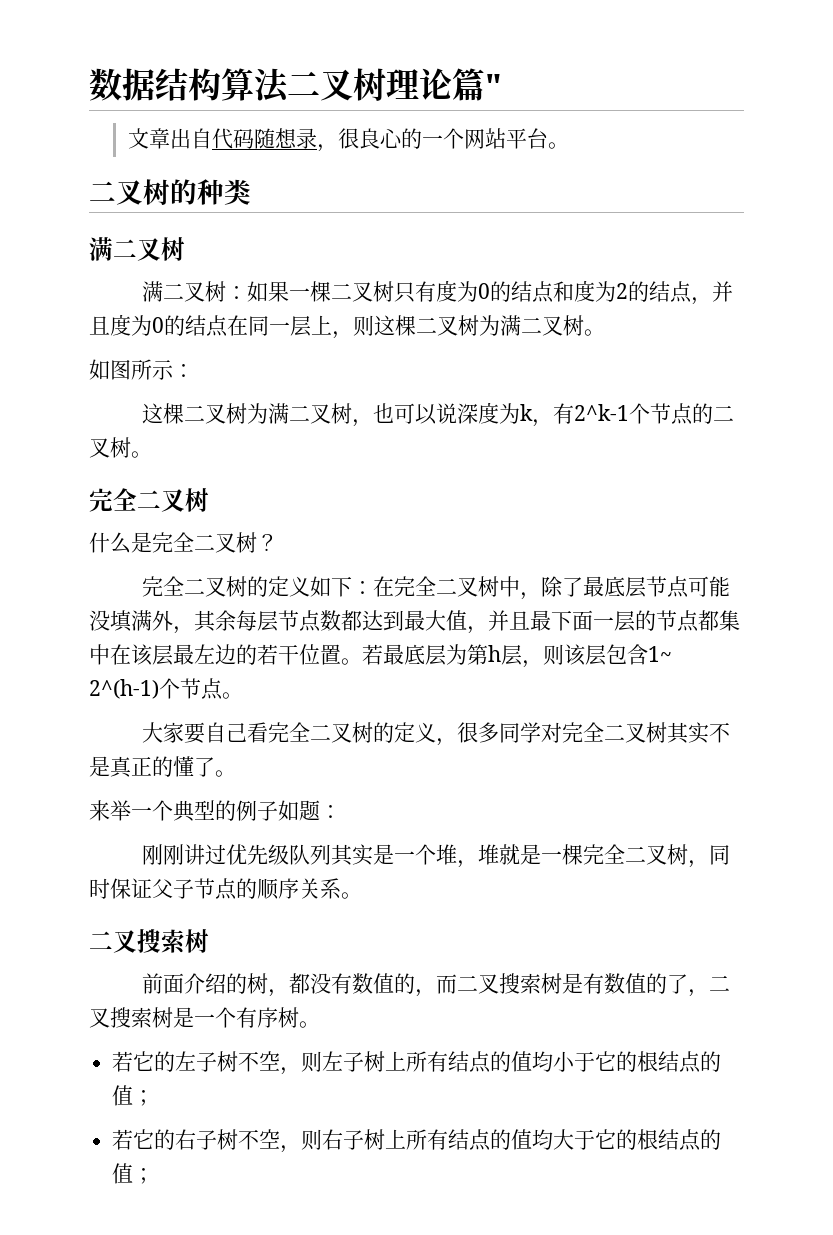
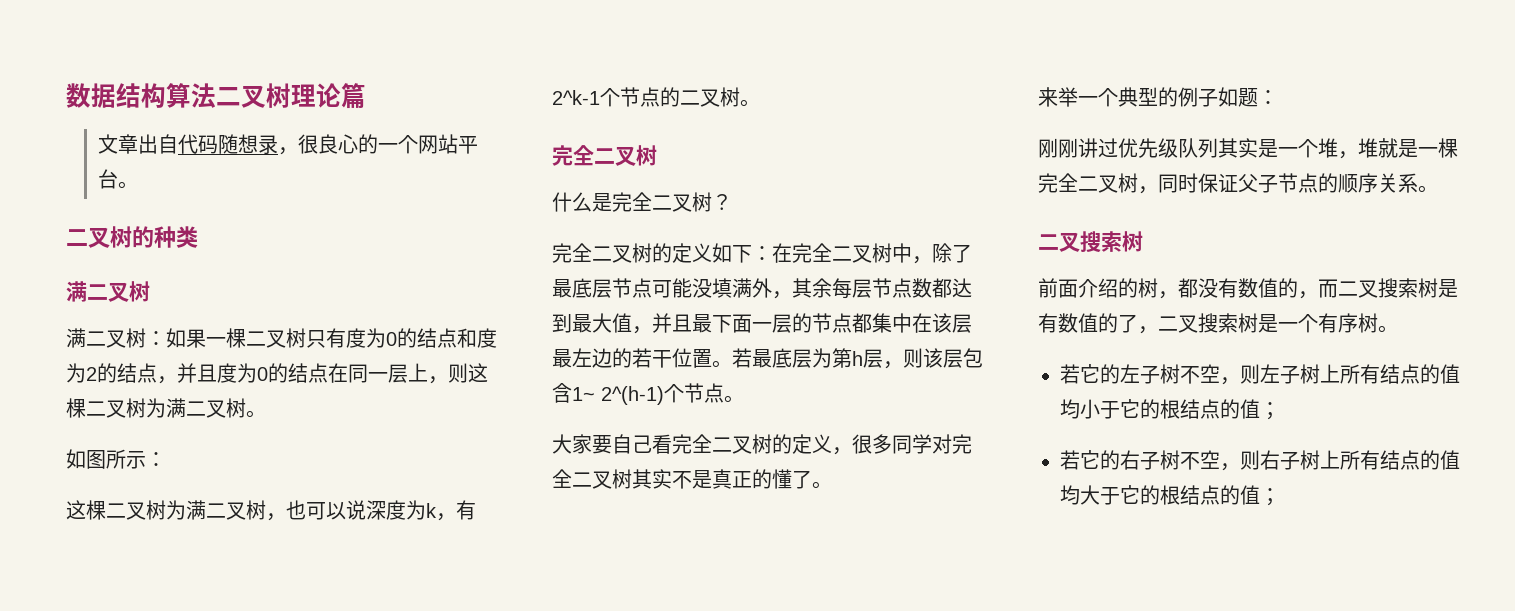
[485,74,502,97] " -> (366, 96) none

